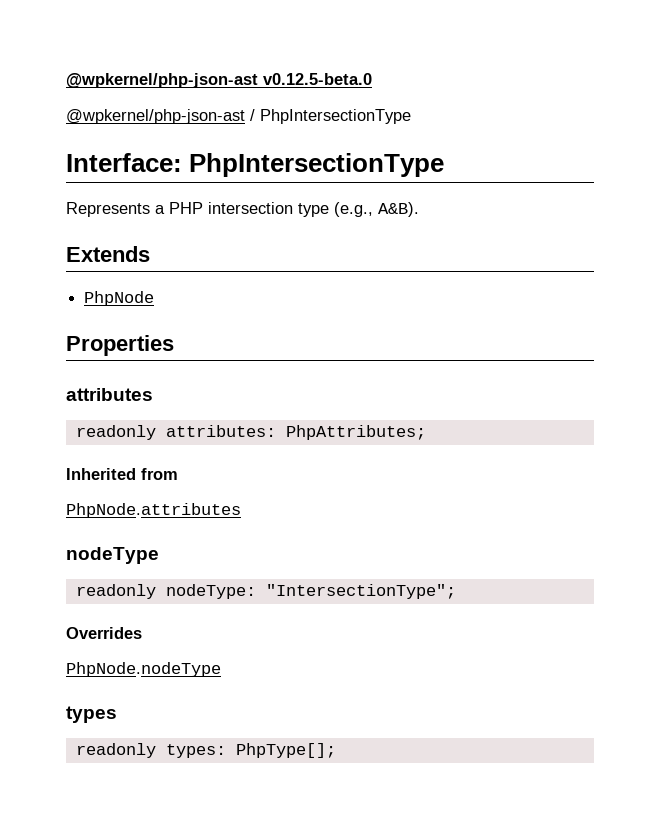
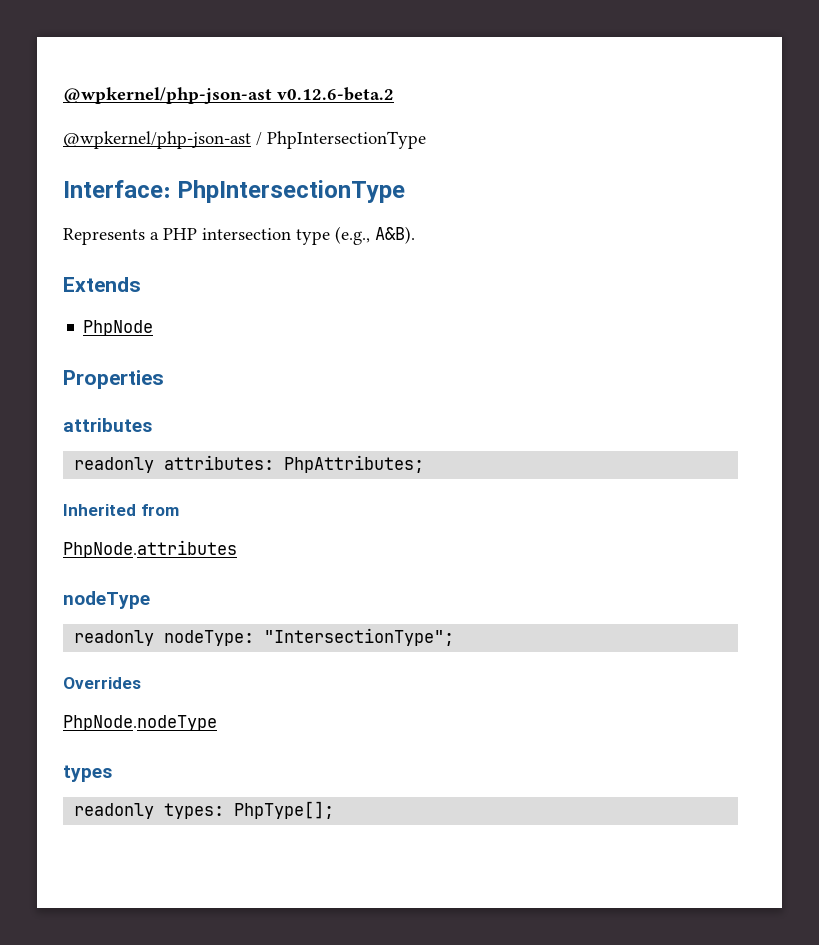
[66,73,372,88] @wpkernel/php-json-ast v0.12.5-beta.0 -> [63,87,394,104] @wpkernel/php-json-ast v0.12.6-beta.2

